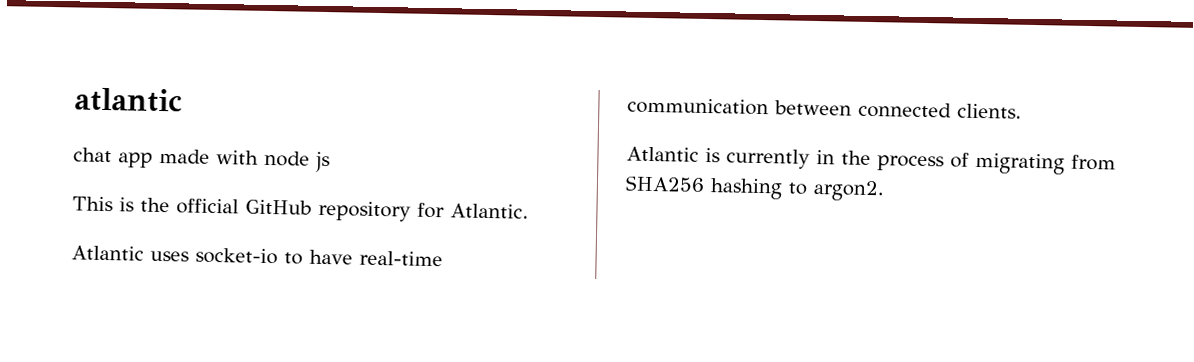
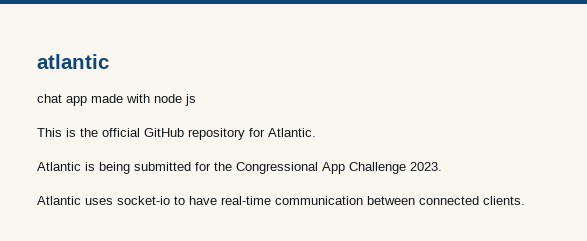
(529, 211) none -> [37,162,442,174] // Atlantic is being submitted for the Congressional App Challenge 2023.
[626,146,1116,175] [625,175,885,202] // Atlantic is currently in the process of migrating from SHA256 hashing to argon2. -> (525, 200) none

